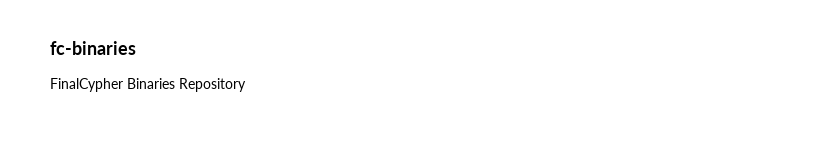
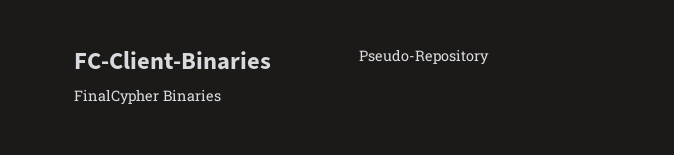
[50,41,136,55] fc-binaries -> [74,51,271,70] FC-Client-Binaries
[179,78,246,92] Repository -> [359,49,489,65] Pseudo-Repository

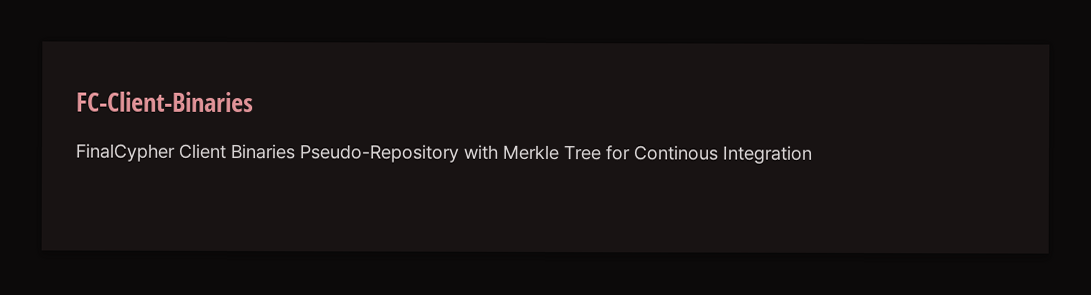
(159, 97) none -> [178,143,227,159] Client
(489, 57) none -> [463,144,813,164] with Merkle Tree for Continous Integration

